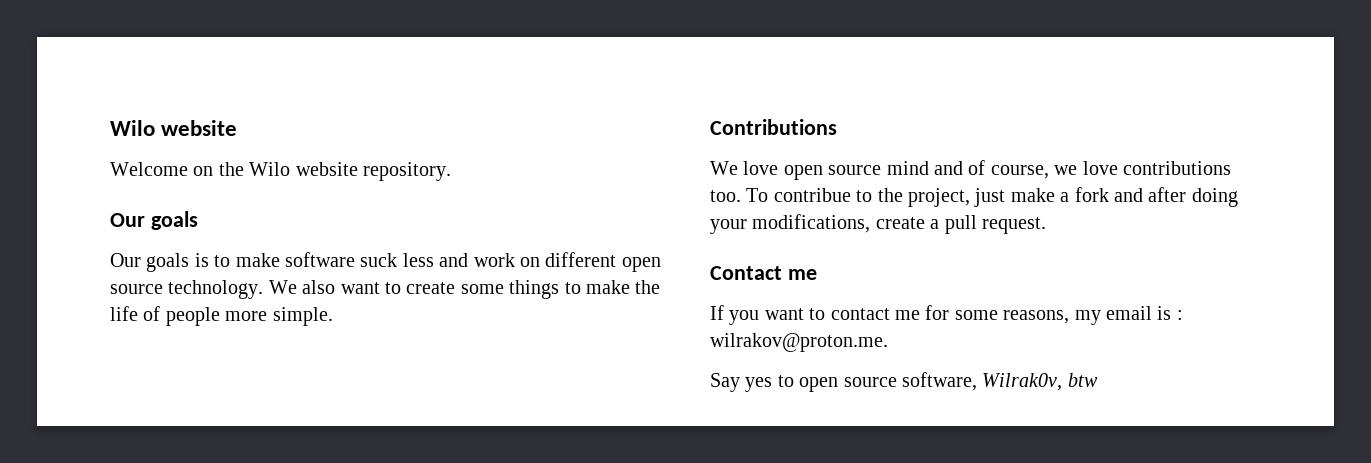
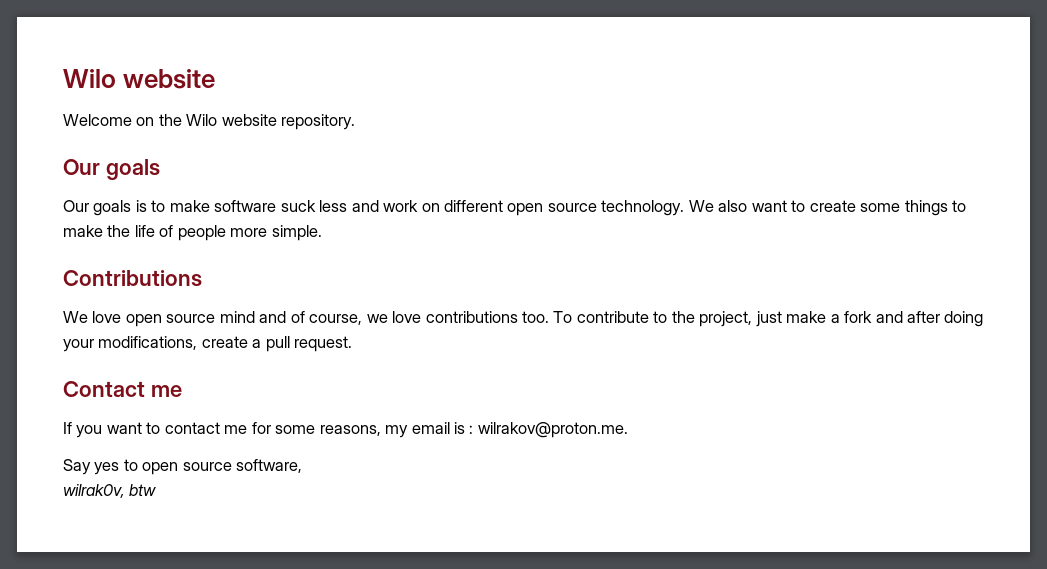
[773,188,851,202] contribue -> [576,311,649,323] contribute
[982,373,1063,391] Wilrak0v, -> [63,484,125,498] // wilrak0v,

